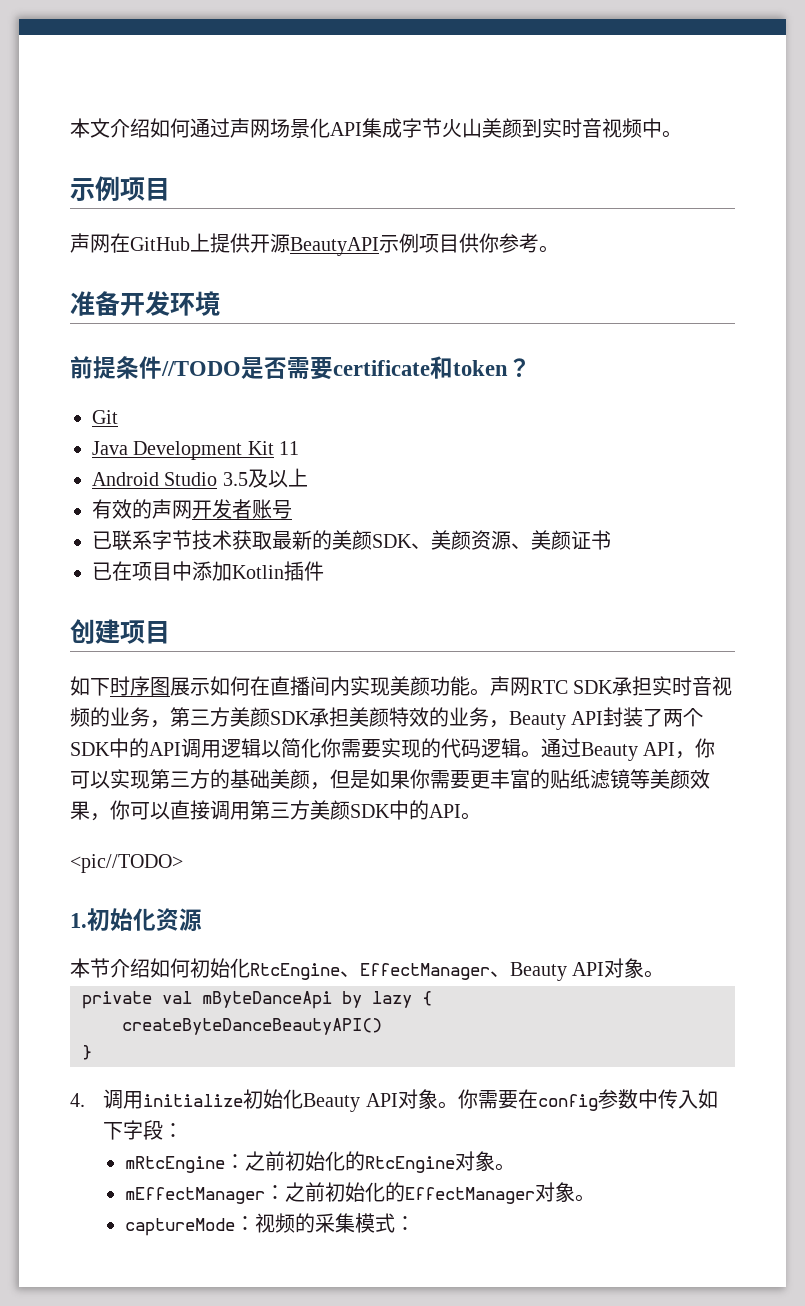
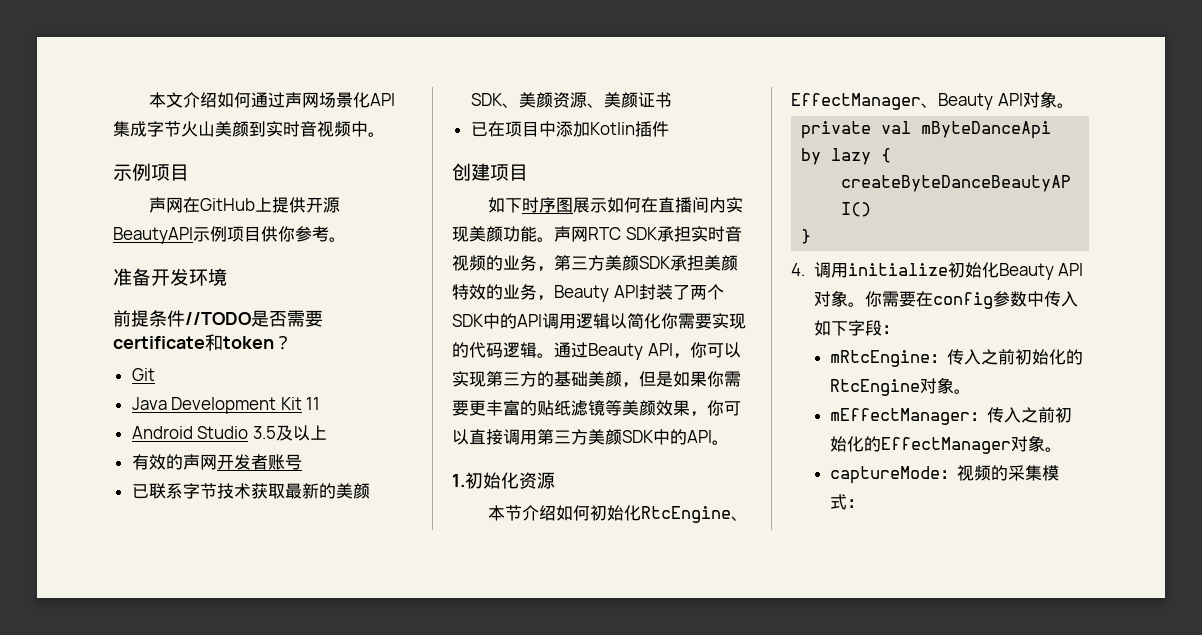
[70,854,183,873] // <pic//TODO> -> (729, 442) none
(246, 1161) none -> [947,349,982,365] 传入
(286, 1192) none -> [987,407,1022,423] 传入

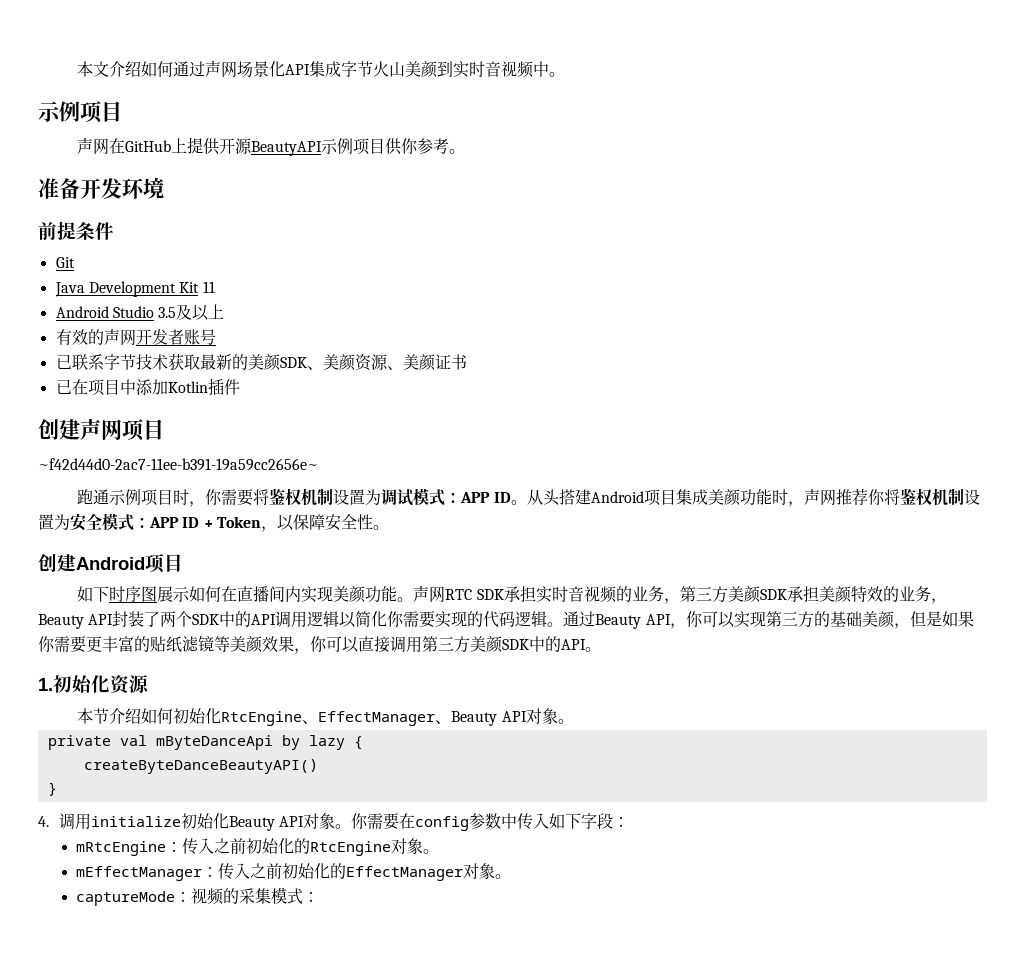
[185,310,323,327] [113,334,292,351] //TODO是否需要certificate和token？ -> (114, 231) none
(490, 172) none -> [80,419,164,441] [38,458,318,471] [77,488,980,507] [38,513,389,532] [38,553,145,572] 声网项目 // ~f42d44d0-2ac7-11ee-b391-19a59cc2656e~ // 跑通示例项目时，你需要将鉴权机制设置为调试模式：APP ID。从头搭建Android项目集成美颜功能时，声网推荐你将鉴权机制设置为安全模式：APP ID + Token，以保障安全性。 // 创建Android

